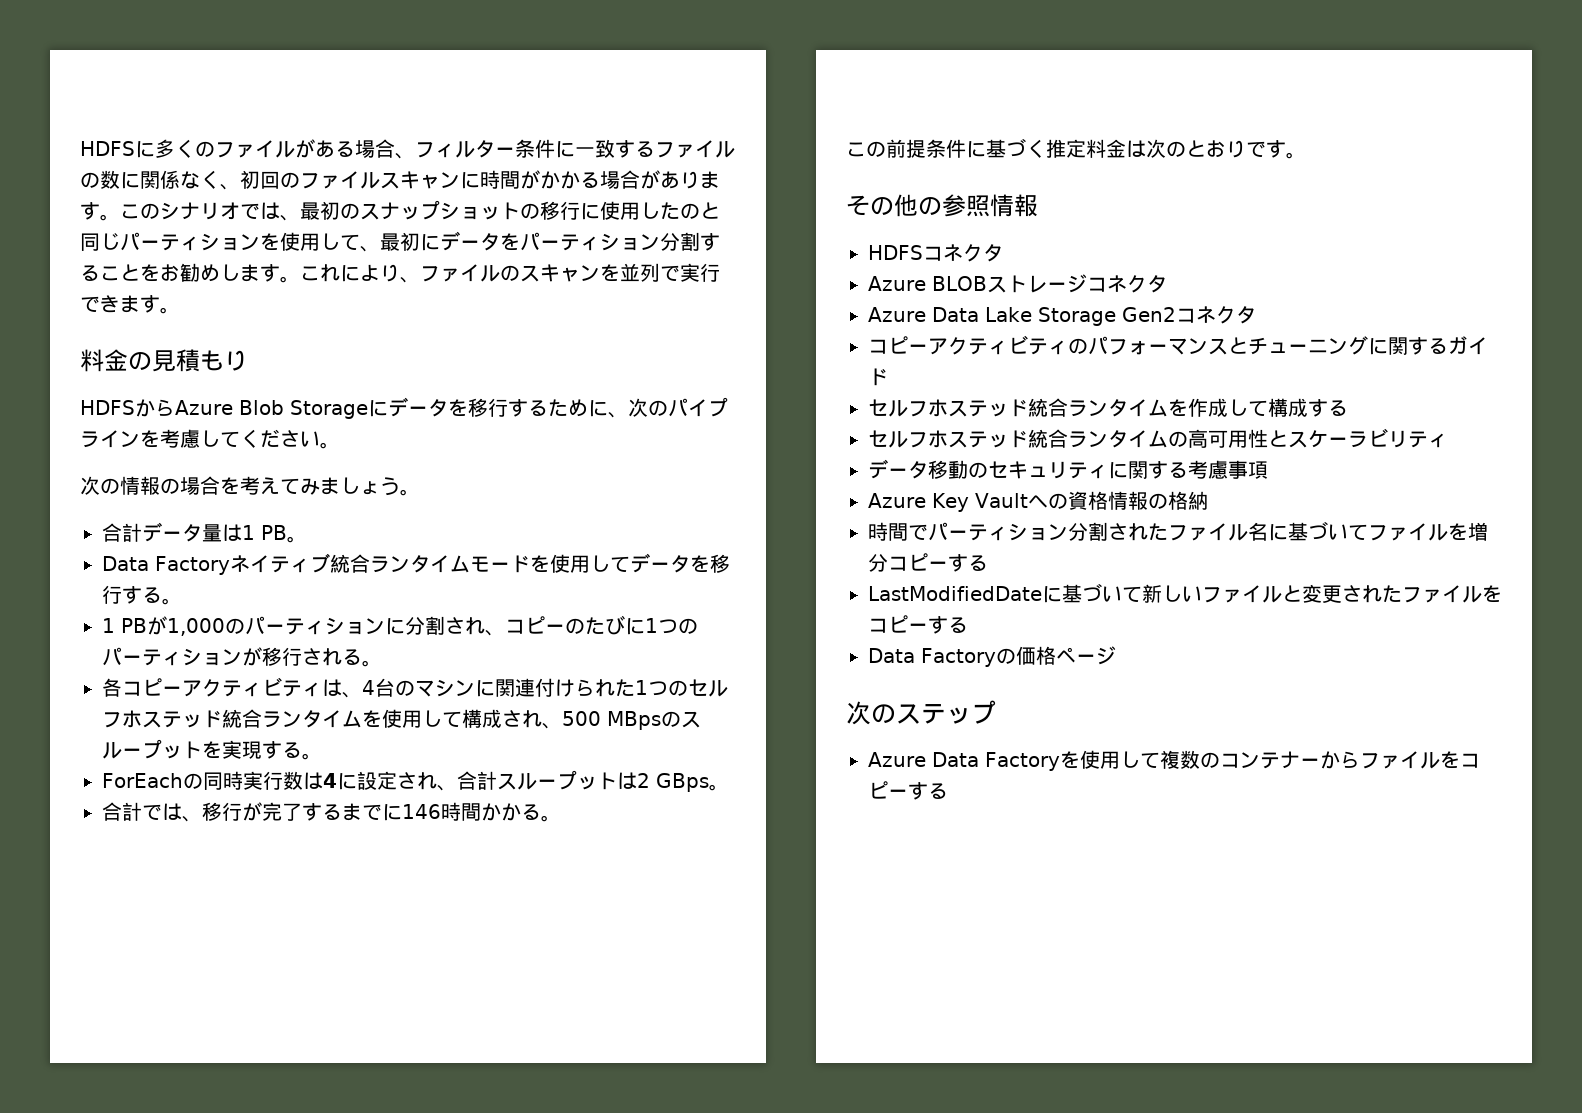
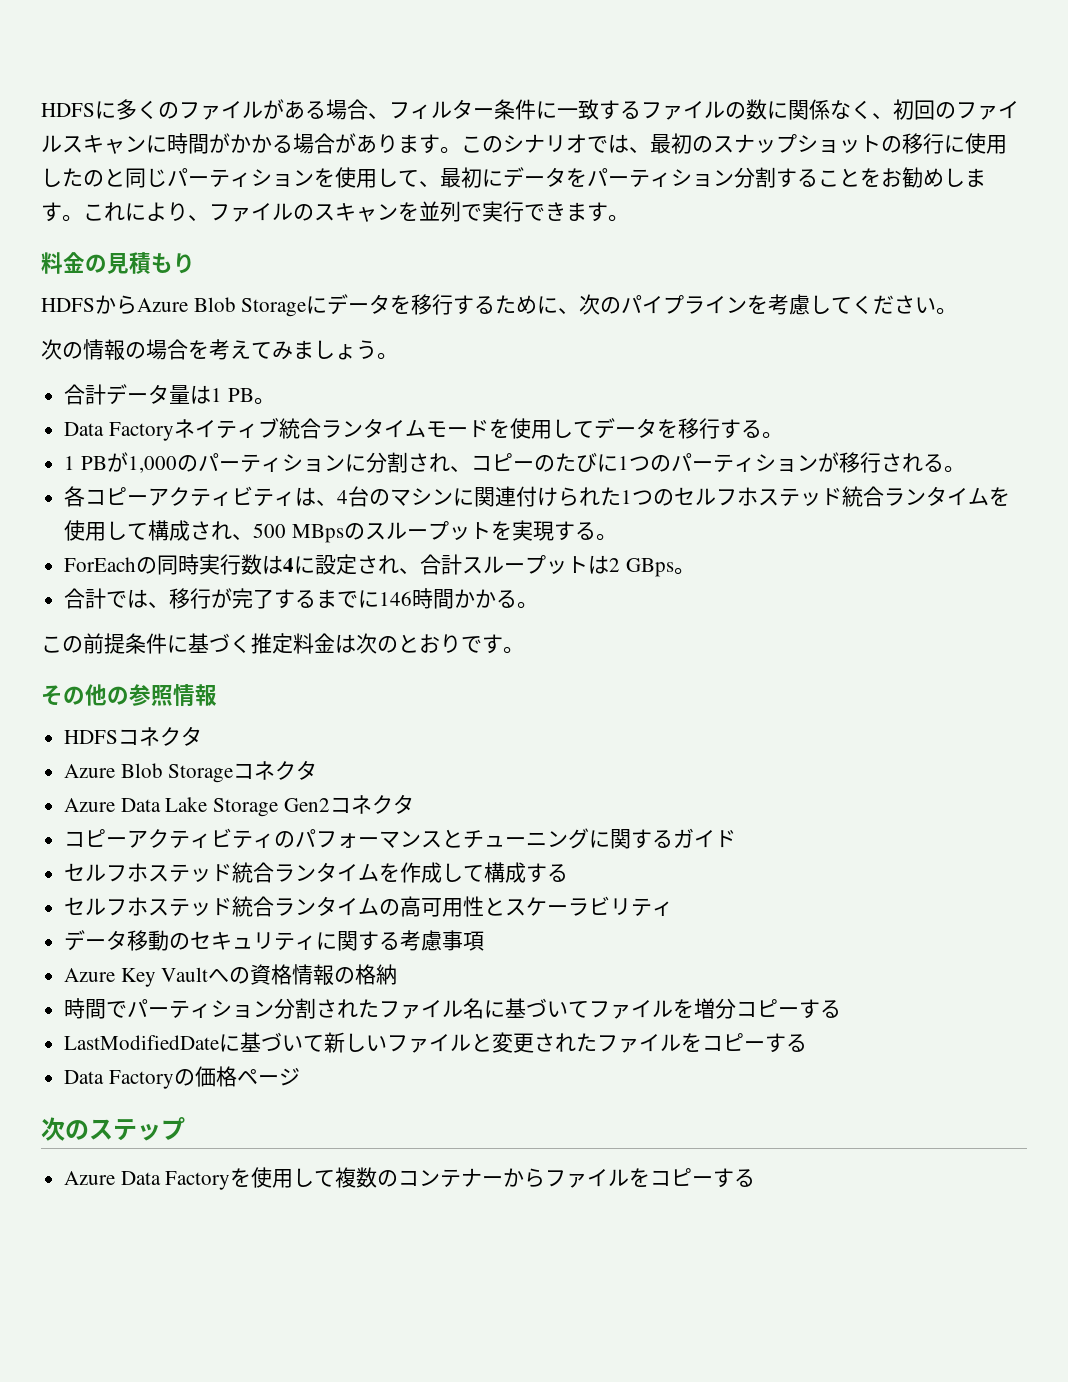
[932,274,1087,293] BLOBストレージ -> [120,763,234,783] Blob Storage

